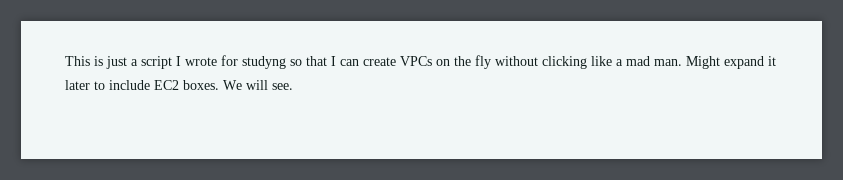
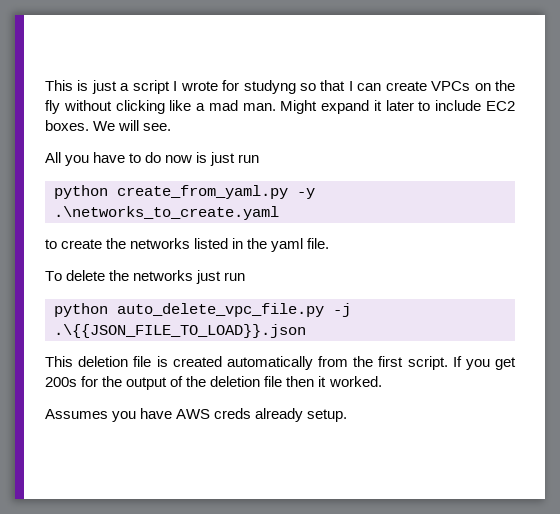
(293, 86) none -> [45,152,260,166] [54,185,315,199] [54,206,279,220] [45,238,330,252] [45,270,246,284] [54,303,351,317] [54,324,306,338] [45,356,517,370] [45,376,382,390] [45,408,348,422] // All you have to do now is just run // python create_from_yaml.py -y .\networks_to_create.yaml // to create the networks listed in the yaml file. // To delete the networks just run // python auto_delete_vpc_file.py -j .\{{JSON_FILE_TO_LOAD}}.json // This deletion file is created automatically from the first script. If you get 200s for the output of the deletion file then it worked. // Assumes you have AWS creds already setup.

